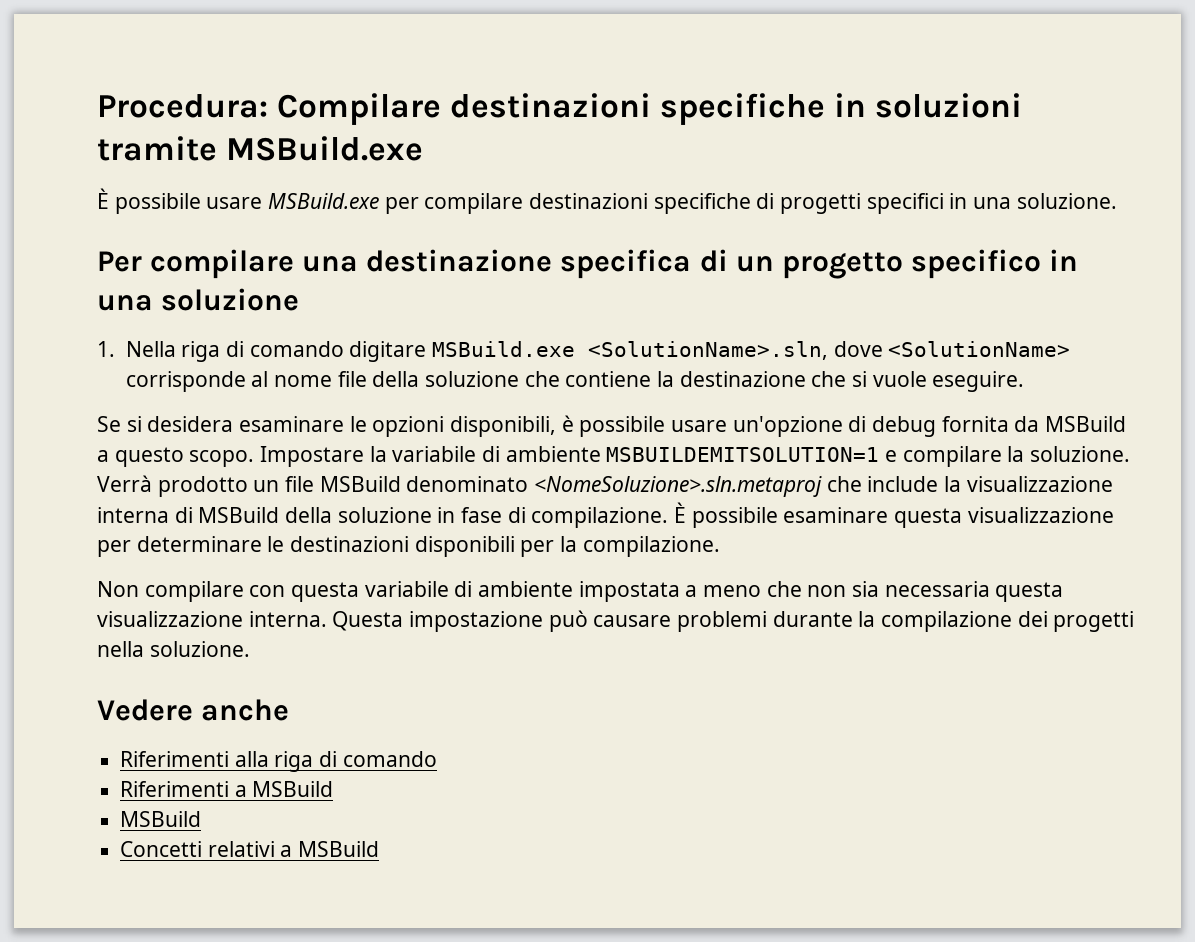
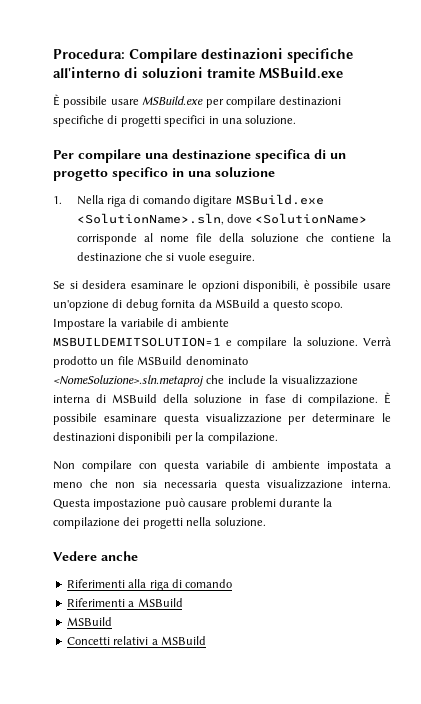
[834,93,867,117] in -> [53,67,138,78] all'interno di

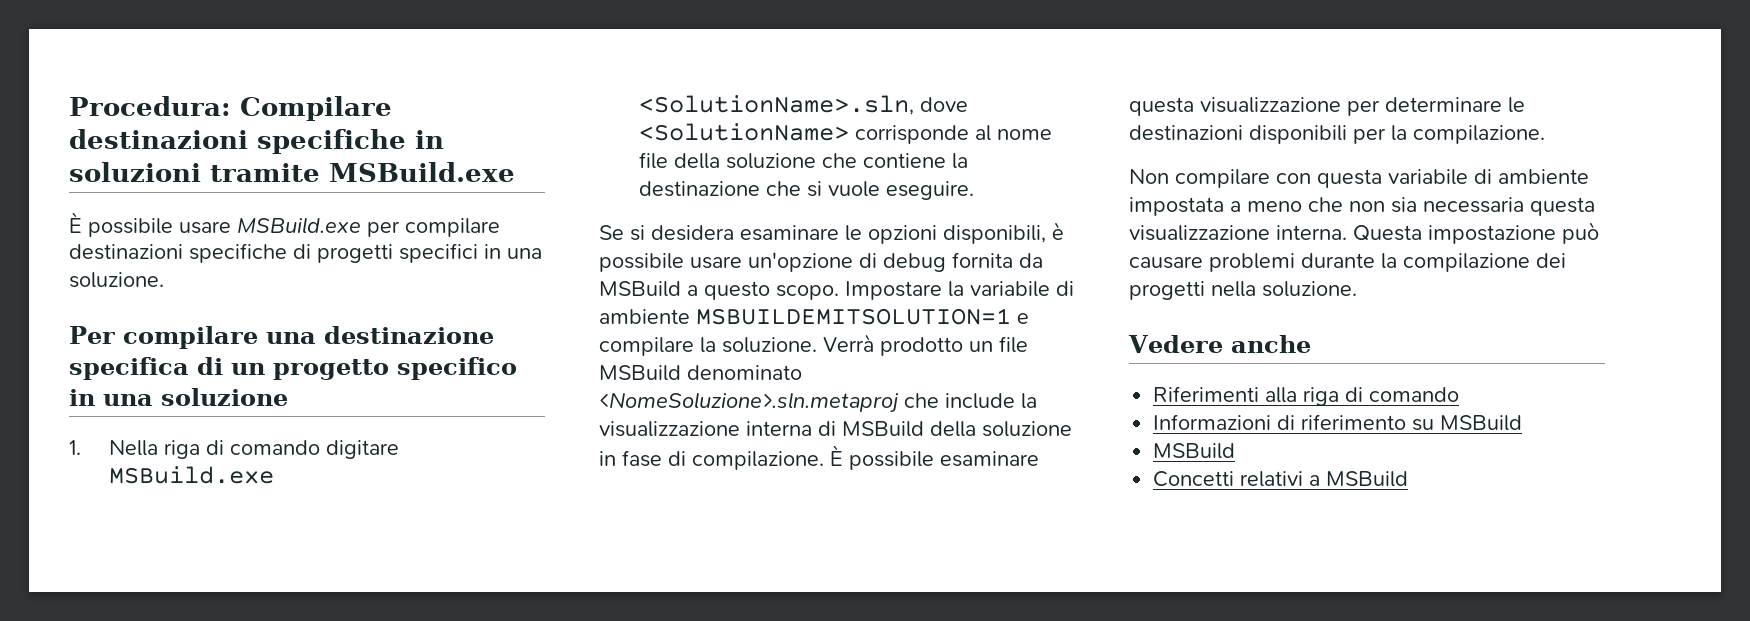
[53,67,138,78] all'interno di -> [415,130,444,149] in
[66,598,135,607] Riferimenti a -> [1153,414,1435,431] Informazioni di riferimento su

